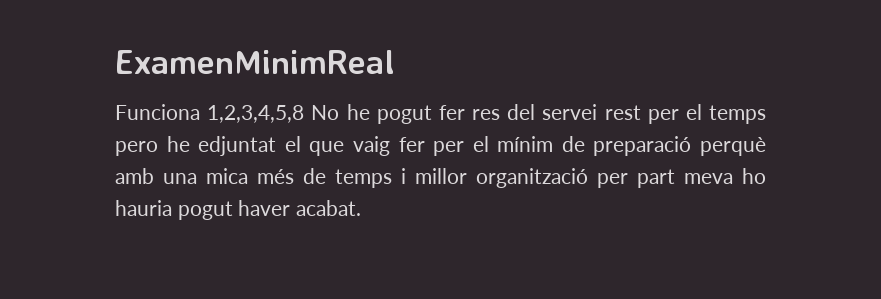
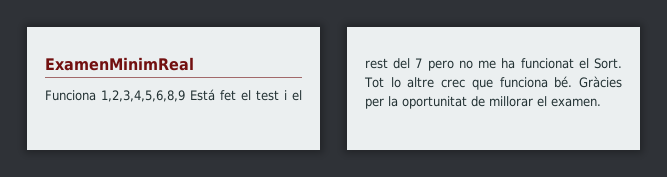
[207,104,766,124] [115,136,766,156] [115,168,766,188] [115,200,362,220] 1,2,3,4,5,8 No he pogut fer res del servei rest per el temps pero he edjuntat el que vaig fer per el mínim de preparació perquè amb una mica més de temps i millor organització per part meva ho hauria pogut haver acabat. -> [101,89,302,102] [365,58,622,71] [364,76,622,90] [365,96,601,109] 1,2,3,4,5,6,8,9 Está fet el test i el rest del 7 pero no me ha funcionat el Sort. Tot lo altre crec que funciona bé. Gràcies per la oportunitat de millorar el examen.

